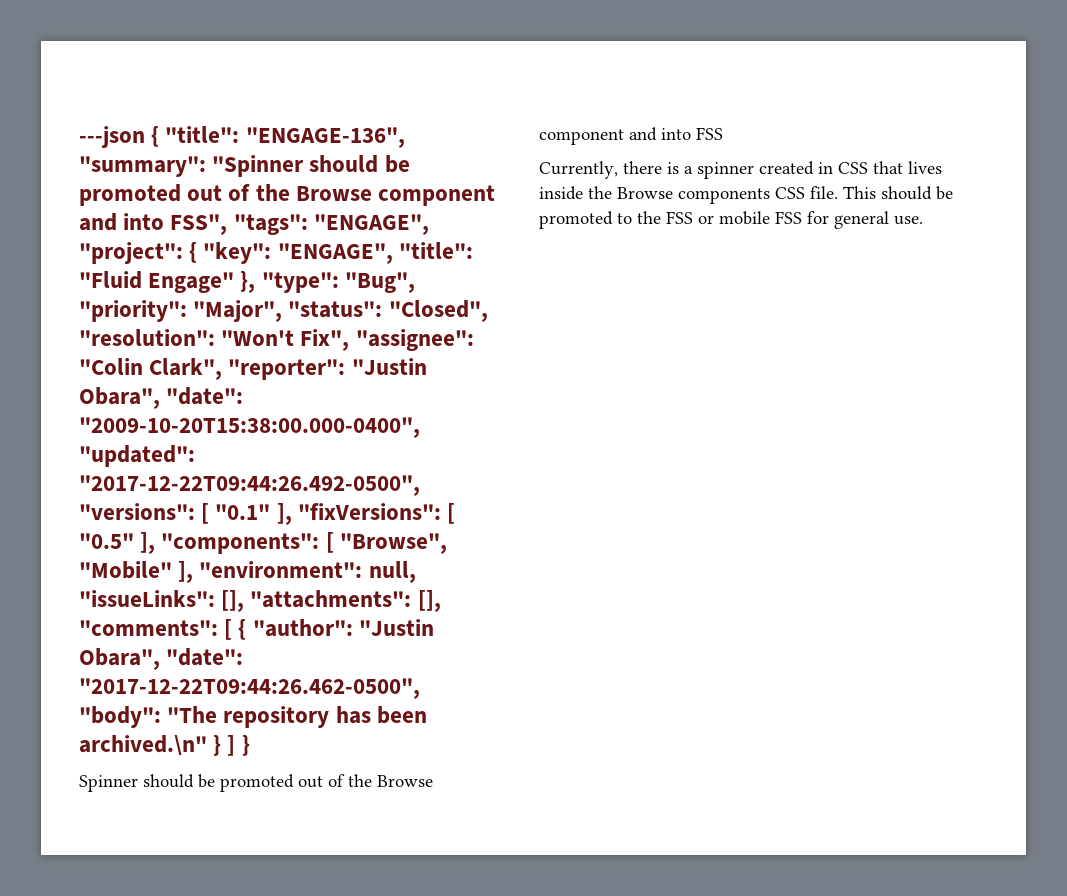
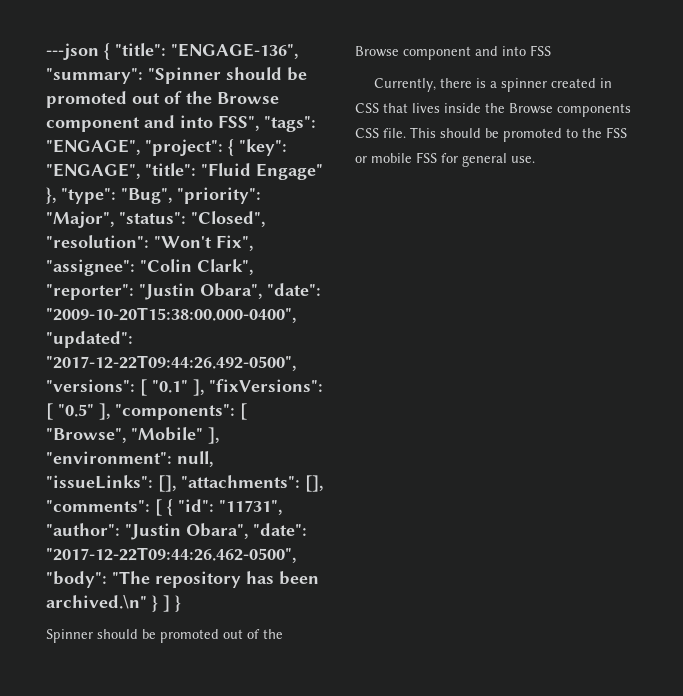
(247, 629) none -> [178,499,282,515] "id": "11731",

